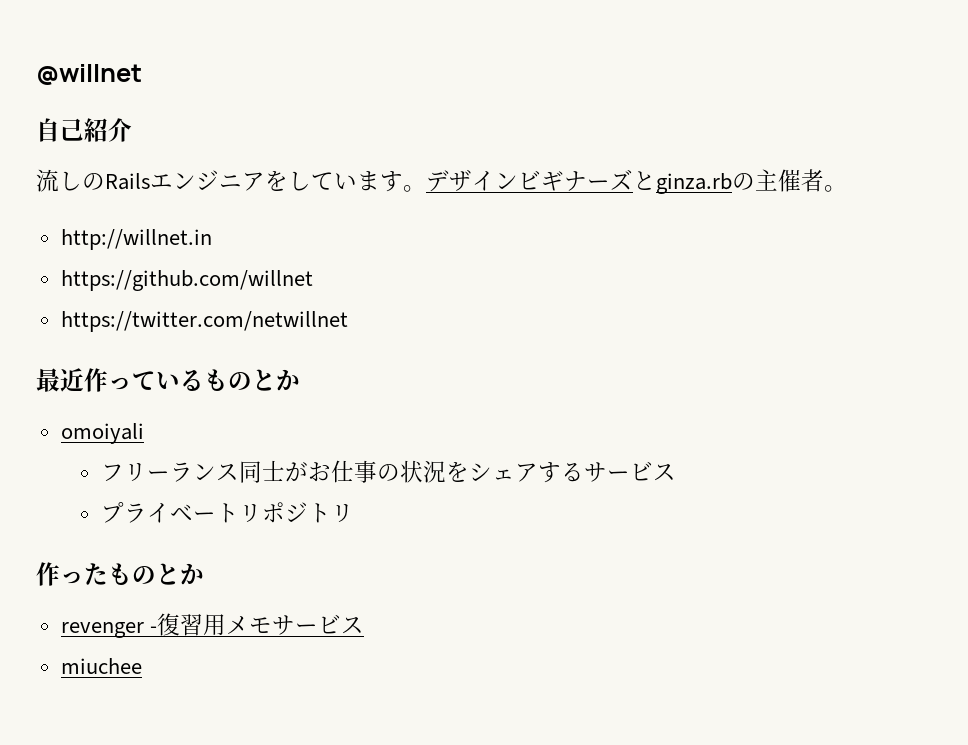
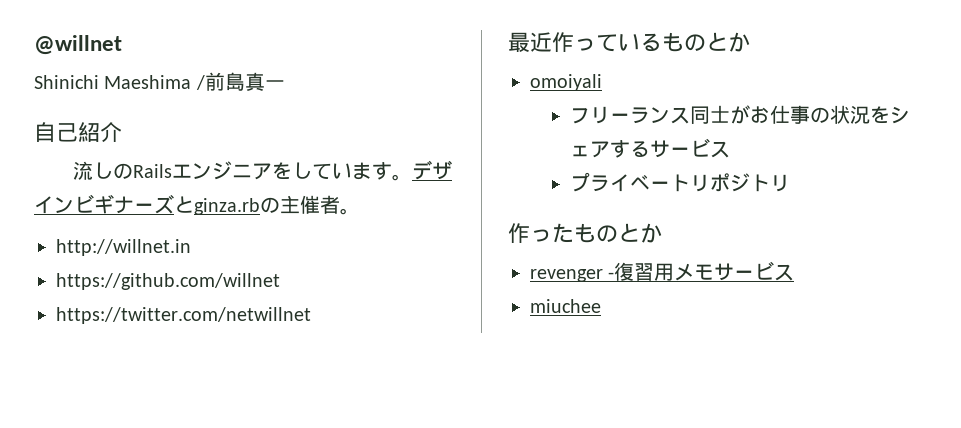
(142, 74) none -> [34,72,285,91] // Shinichi Maeshima /前島真一

